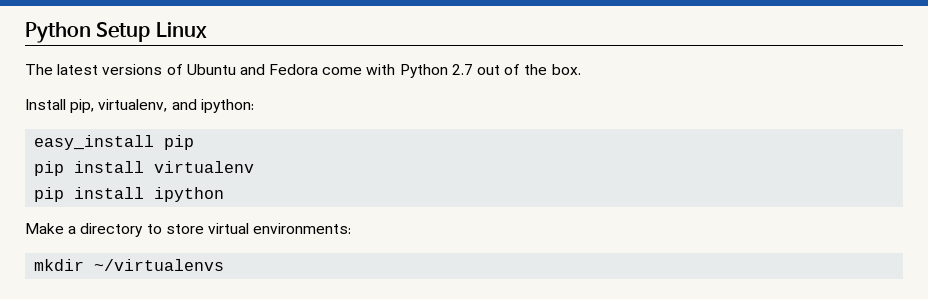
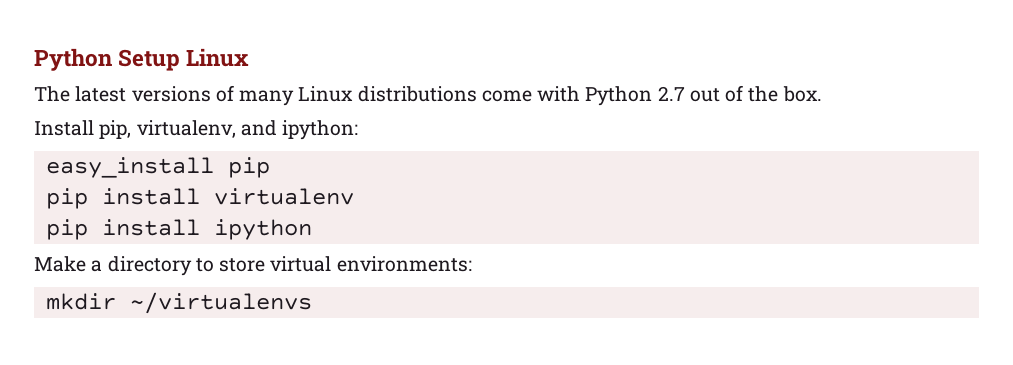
[186,64,319,75] Ubuntu and Fedora -> [239,86,477,106] many Linux distributions

